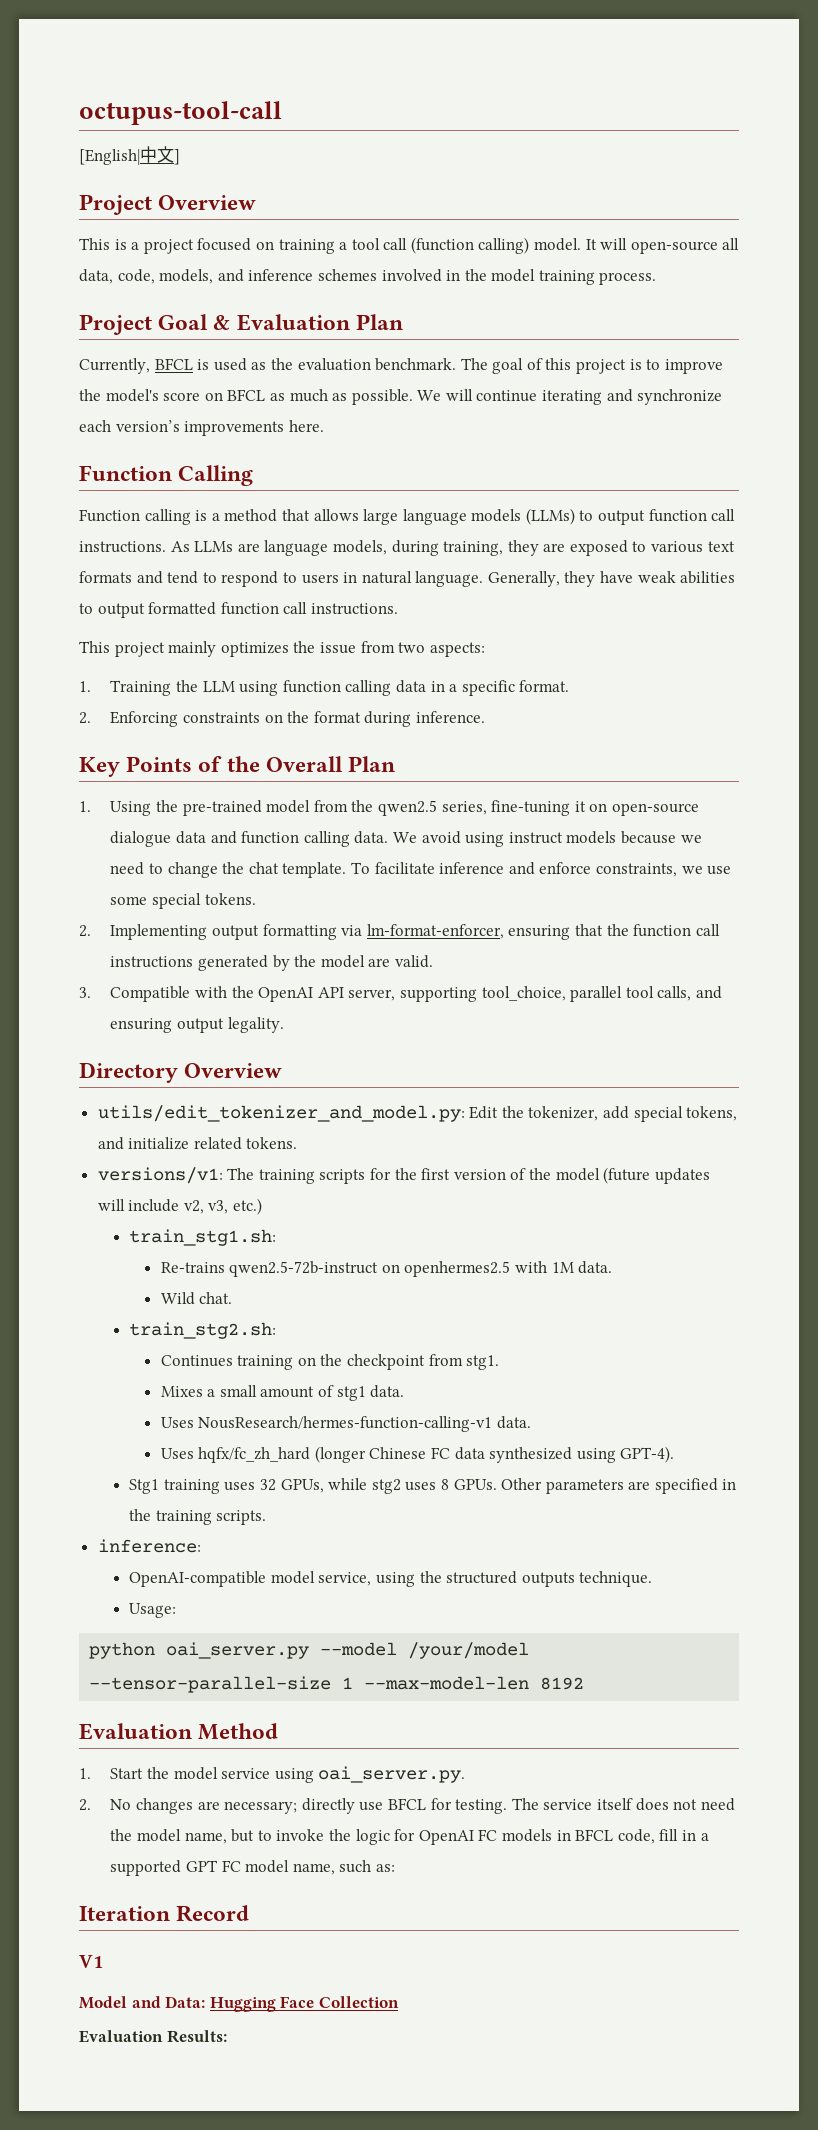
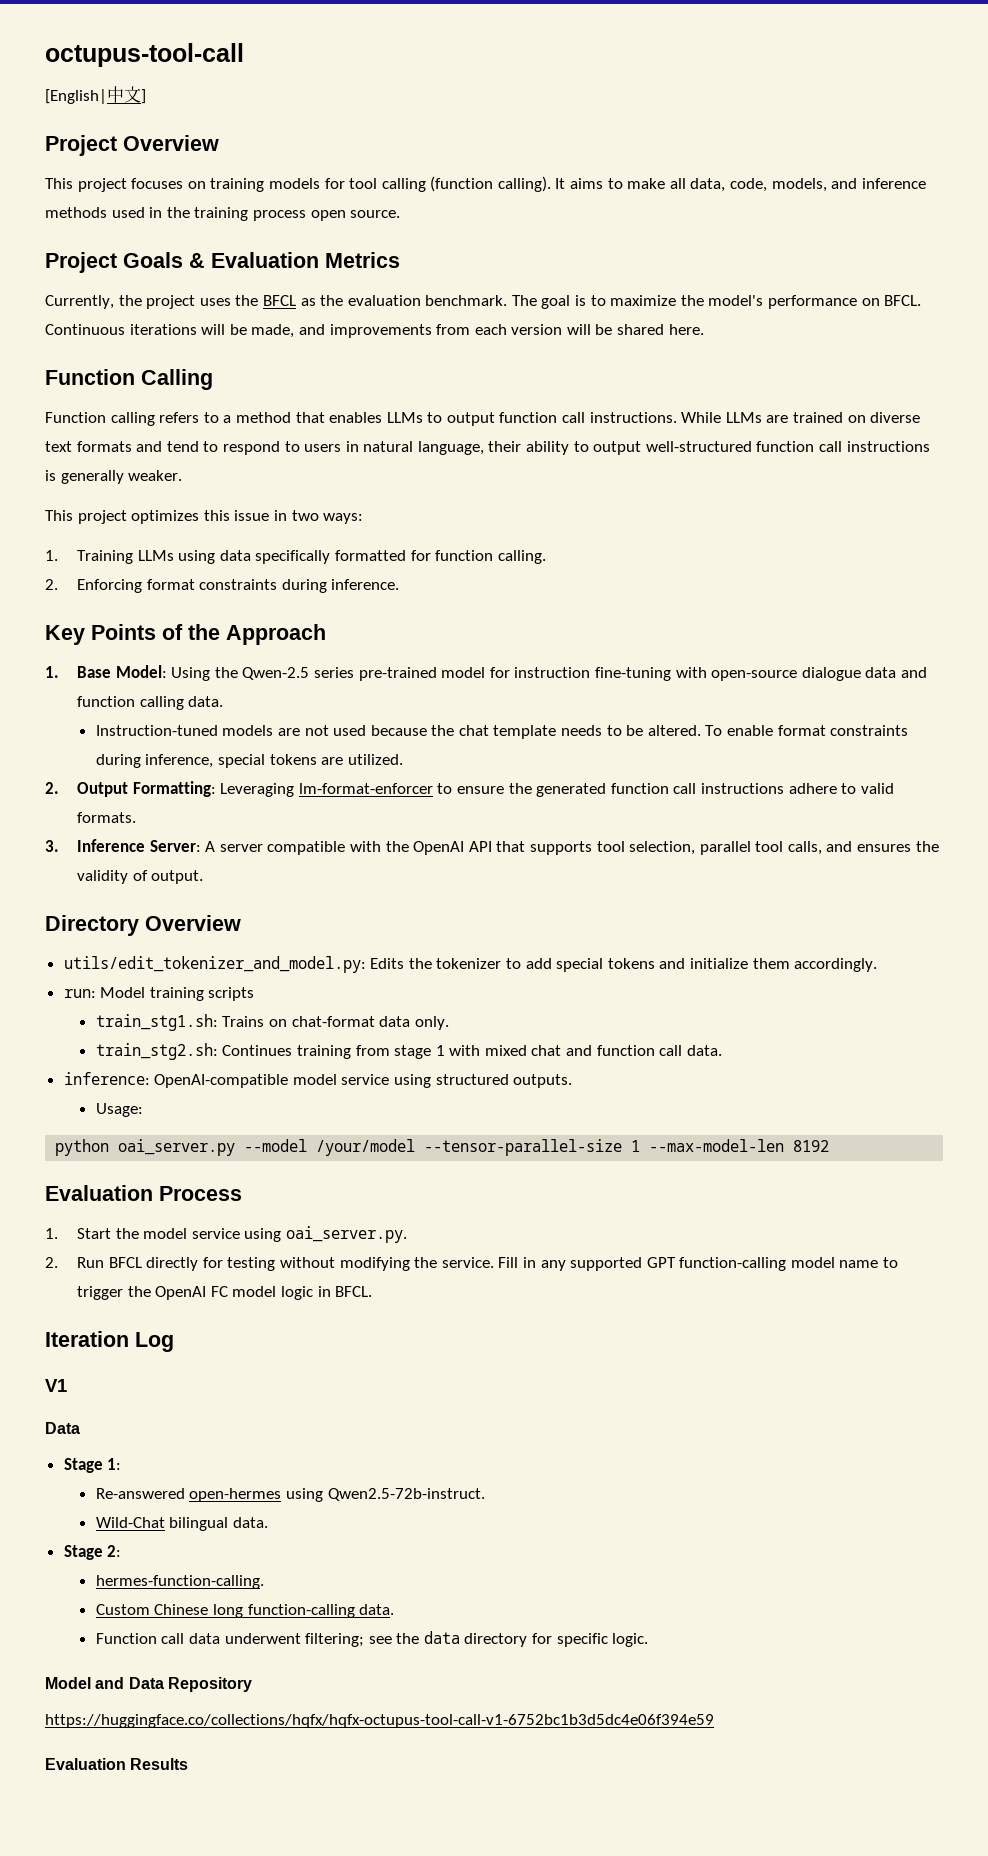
[114,237,718,254] is a project focused on training a tool call (function calling) model. It will open-source -> [77,176,666,192] project focuses on training models for tool calling (function calling). It aims to make
[317,269,657,285] [79,314,209,335] schemes involved in the model training process. // Project Goal -> [45,207,401,221] [45,252,183,273] methods used in the training process open source. // Project Goals
[355,314,403,330] Plan -> [325,252,400,268] Metrics
[154,358,247,371] BFCL is used -> [118,295,296,309] the project uses the BFCL
[526,358,627,374] of this project -> (571, 302) none
[664,359,723,374] improve -> [610,295,677,306] maximize
[163,389,723,405] [79,420,285,436] score on BFCL as much as possible. We will continue iterating and synchronize each version’s improvements -> [768,295,922,309] [45,324,665,338] performance on BFCL. Continuous iterations will be made, and improvements from each version will be shared
[195,510,208,521] is -> [159,412,219,423] refers to
[313,508,575,525] allows large language models (LLMs) -> [329,412,423,423] enables LLMs
[170,541,190,552] As -> [681,412,722,423] While
[264,540,704,556] language models, during training, they are exposed to various -> [793,412,921,423] trained on diverse
[415,571,736,587] [79,602,398,618] [79,641,485,657] [79,680,570,696] [79,711,361,727] language. Generally, they have weak abilities to output formatted function call instructions. // This project mainly optimizes the issue from two aspects: // 1. Training the LLM using function calling data in a specific format. // 2. Enforcing constraints on the format -> [417,441,930,455] [45,470,183,484] [45,510,364,524] [45,550,546,564] [45,579,278,593] language, their ability to output well-structured function call instructions is generally weaker. // This project optimizes this issue in two ways: // 1. Training LLMs using data specifically formatted for function calling. // 2. Enforcing format constraints
[265,756,396,772] [79,800,608,816] Overall Plan // 1. Using the pre-trained model from the qwen2.5 series, fine-tuning it on -> [226,624,326,645] [45,665,707,681] Approach // 1. Base Model: Using the Qwen-2.5 series pre-trained model for instruction fine-tuning with
[393,831,702,847] [110,862,732,878] [110,893,256,909] [79,924,720,940] [110,955,434,971] [79,986,722,1002] [110,1017,284,1033] We avoid using instruct models because we need to change the chat template. To facilitate inference and enforce constraints, we use some special tokens. // 2. Implementing output formatting via lm-format-enforcer, ensuring that the function call instructions generated by the model are valid. // 3. Compatible with the OpenAI API server, supporting tool_choice, parallel tool calls, and ensuring output legality. -> [95,725,909,739] [95,754,403,768] [45,781,894,797] [77,812,137,823] [45,839,939,855] [77,870,204,884] // Instruction-tuned models are not used because the chat template needs to be altered. To enable format constraints during inference, special tokens are utilized. // 2. Output Formatting: Leveraging lm-format-enforcer to ensure the generated function call instructions adhere to valid formats. // 3. Inference Server: A server compatible with the OpenAI API that supports tool selection, parallel tool calls, and ensures the validity of output.
[469,1106,599,1121] Edit the tokenizer, -> [370,958,522,969] Edits the tokenizer to
[686,1106,738,1121] tokens, -> [607,958,655,969] tokens
[193,1137,298,1150] [97,1167,710,1184] [97,1198,263,1215] [129,1229,277,1246] [160,1261,613,1277] [160,1292,233,1305] [129,1322,277,1339] [160,1354,500,1370] [160,1385,405,1401] [160,1416,531,1432] [160,1446,675,1463] [129,1478,737,1494] [129,1509,267,1525] related tokens. // versions/v1: The training scripts for the first version of the model (future updates will include v2, v3, etc.) // train_stg1.sh: // Re-trains qwen2.5-72b-instruct on openhermes2.5 with 1M data. // Wild chat. // train_stg2.sh: // Continues training on the checkpoint from stg1. // Mixes a small amount of stg1 data. // Uses NousResearch/hermes-function-calling-v1 data. // Uses hqfx/fc_zh_hard (longer Chinese FC data synthesized using GPT-4). // Stg1 training uses 32 GPUs, while stg2 uses 8 GPUs. Other parameters are specified in the training scripts. -> [752,958,878,972] [63,987,255,1001] [95,1014,449,1031] [95,1043,722,1060] them accordingly. // run: Model training scripts // train_stg1.sh: Trains on chat-format data only. // train_stg2.sh: Continues training from stage 1 with mixed chat and function call data.
(201, 1546) // -> (150, 1078) none
[318,1571,653,1587] service, using the structured outputs technique. -> [341,1074,573,1088] service using structured outputs.
[198,1723,279,1740] Method -> [159,1186,242,1201] Process
[110,1798,735,1814] [110,1829,709,1845] [110,1860,396,1876] No changes are necessary; directly use BFCL for testing. The service itself does not need the model name, but to invoke the logic for OpenAI FC models in BFCL code, fill in a supported GPT FC model name, such as: -> [77,1257,899,1271] [77,1286,373,1300] Run BFCL directly for testing without modifying the service. Fill in any supported GPT function-calling model name to trigger the OpenAI FC model logic in BFCL.
[176,1905,250,1922] Record -> [135,1332,174,1352] Log
[79,1996,399,2012] [79,2030,227,2043] Model and Data: Hugging Face Collection // Evaluation Results: -> [45,1422,80,1434] [63,1458,122,1473] [95,1488,485,1502] [95,1517,268,1531] [63,1545,122,1560] [95,1575,264,1589] [95,1604,395,1618] [95,1631,649,1647] [45,1677,252,1692] [45,1714,714,1728] [45,1758,189,1770] Data // Stage 1: // Re-answered open-hermes using Qwen2.5-72b-instruct. // Wild-Chat bilingual data. // Stage 2: // hermes-function-calling. // Custom Chinese long function-calling data. // Function call data underwent filtering; see the data directory for specific logic. // Model and Data Repository // https://huggingface.co/collections/hqfx/hqfx-octupus-tool-call-v1-6752bc1b3d5dc4e06f394e59 // Evaluation Results

